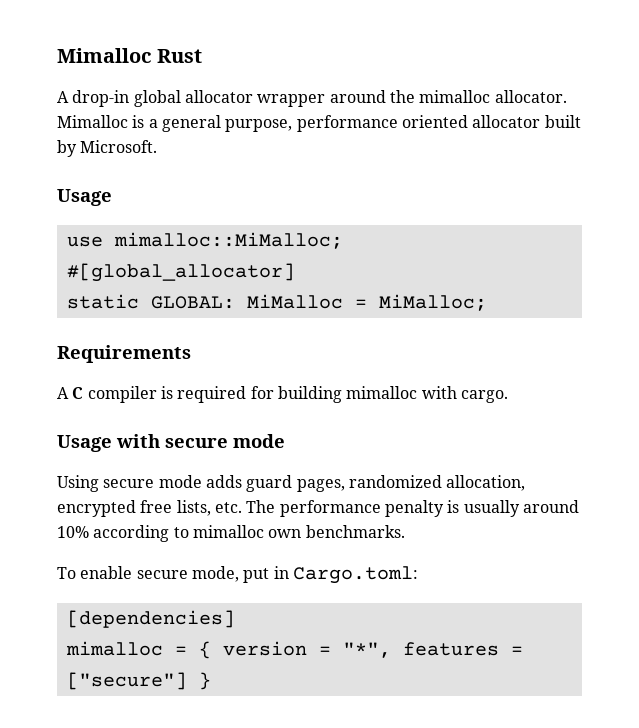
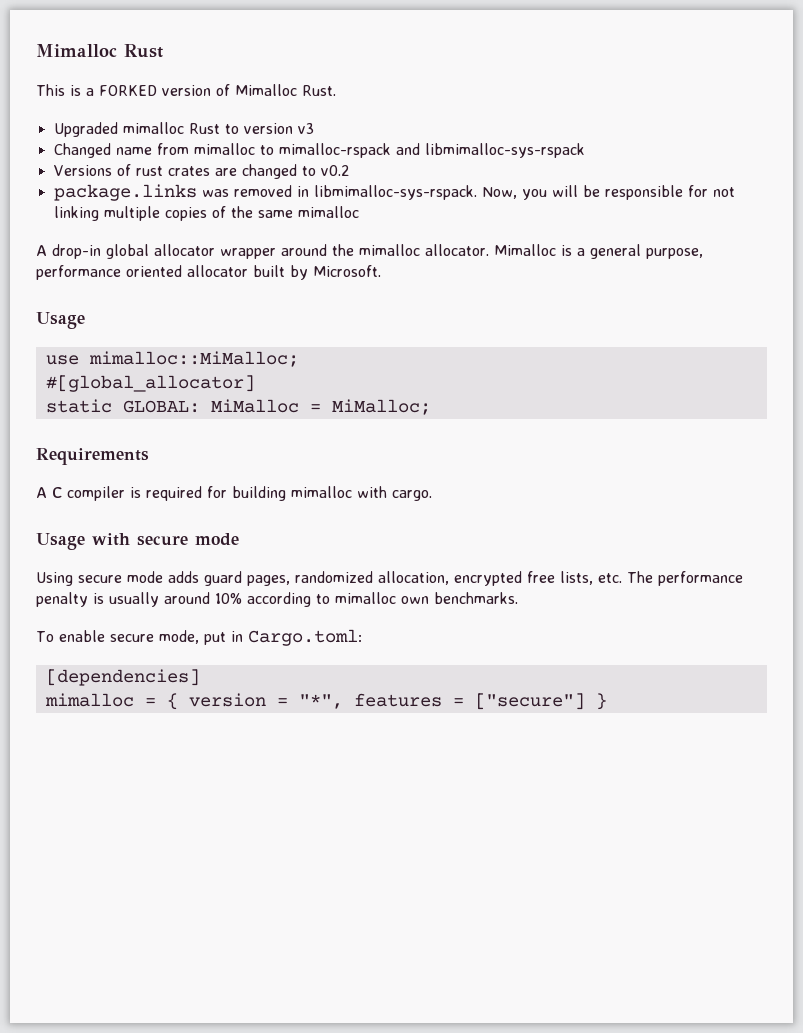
(203, 56) none -> [36,84,336,96] [53,122,314,137] [53,143,585,158] [53,164,349,179] [53,184,735,201] [53,206,359,221] // This is a FORKED version of Mimalloc Rust. // Upgraded mimalloc Rust to version v3 // Changed name from mimalloc to mimalloc-rspack and libmimalloc-sys-rspack // Versions of rust crates are changed to v0.2 // package.links was removed in libmimalloc-sys-rspack. Now, you will be responsible for not linking multiple copies of the same mimalloc

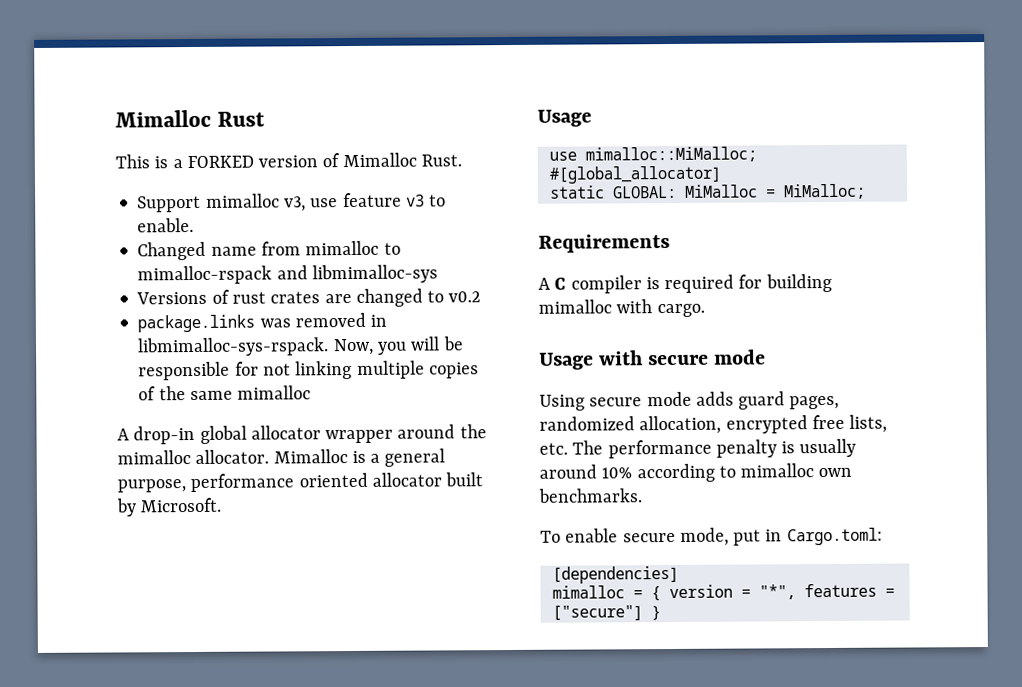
[53,122,314,137] Upgraded mimalloc Rust to version v3 -> [137,192,447,213] [137,217,195,233] Support mimalloc v3, use feature v3 to enable.
[424,143,585,158] libmimalloc-sys-rspack -> [311,264,438,284] libmimalloc-sys

